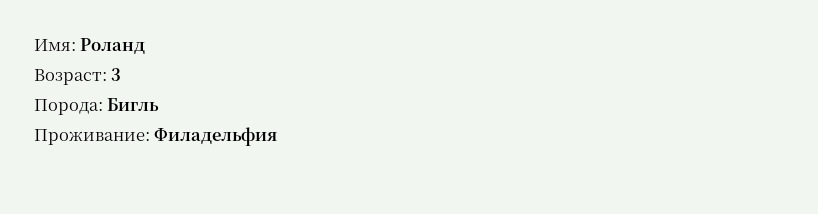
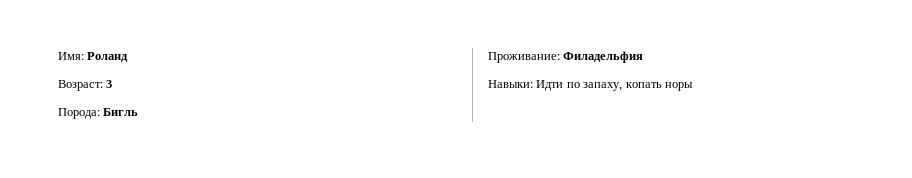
(278, 136) none -> [488,80,693,91] // Навыки: Идти по запаху, копать норы

